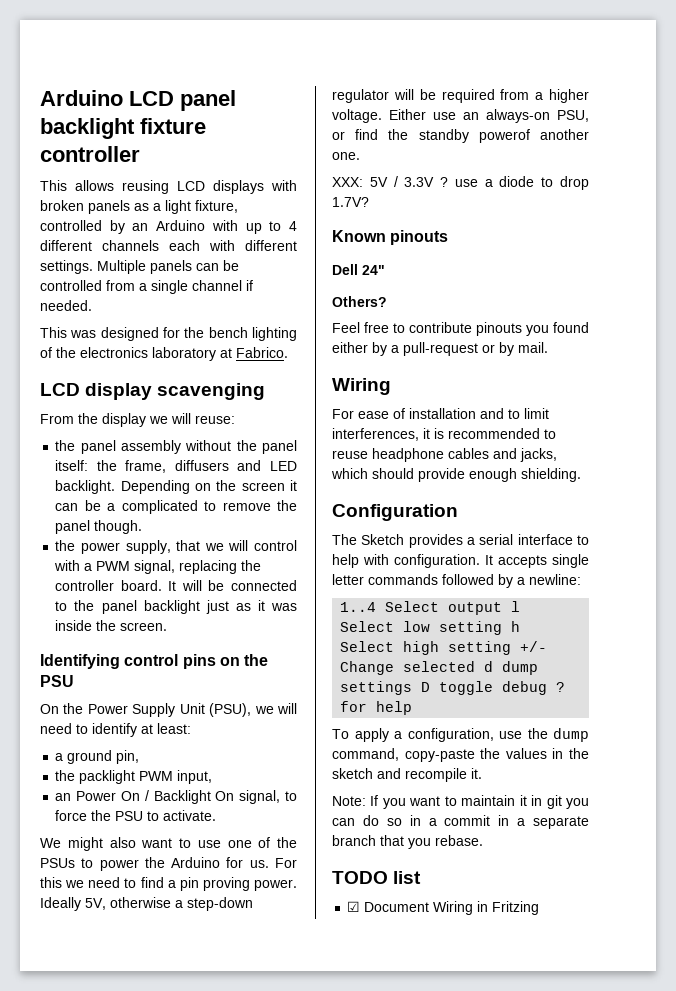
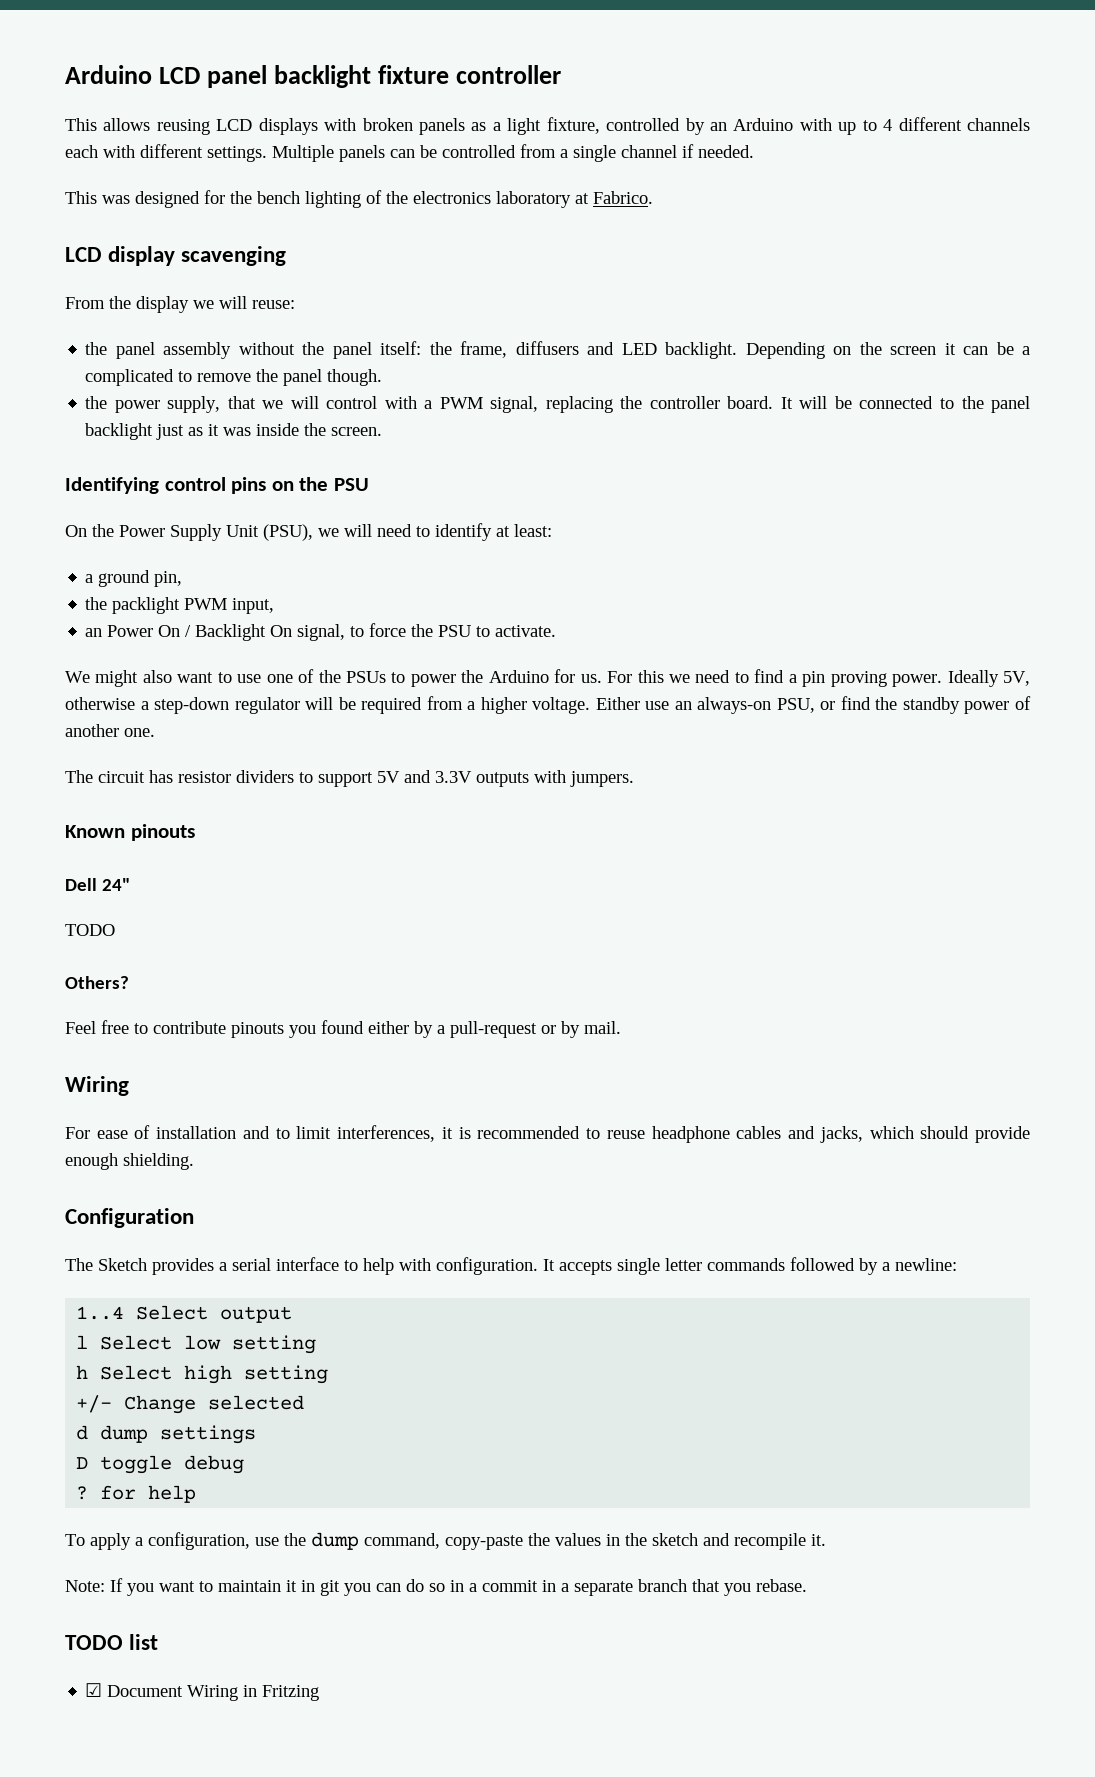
[478,129,530,143] powerof -> [964,696,1031,714] power of
[332,176,589,190] [332,197,369,207] XXX: 5V / 3.3V ? use a diode to drop 1.7V? -> [65,770,634,787] The circuit has resistor dividers to support 5V and 3.3V outputs with jumpers.
(385, 270) none -> [65,924,115,936] // TODO
(503, 608) none -> (293, 1314) //
(503, 628) none -> (317, 1344) //
(512, 648) none -> (329, 1374) //
(476, 666) none -> (305, 1402) //
(413, 688) none -> (257, 1434) //
(548, 688) none -> (245, 1464) //

